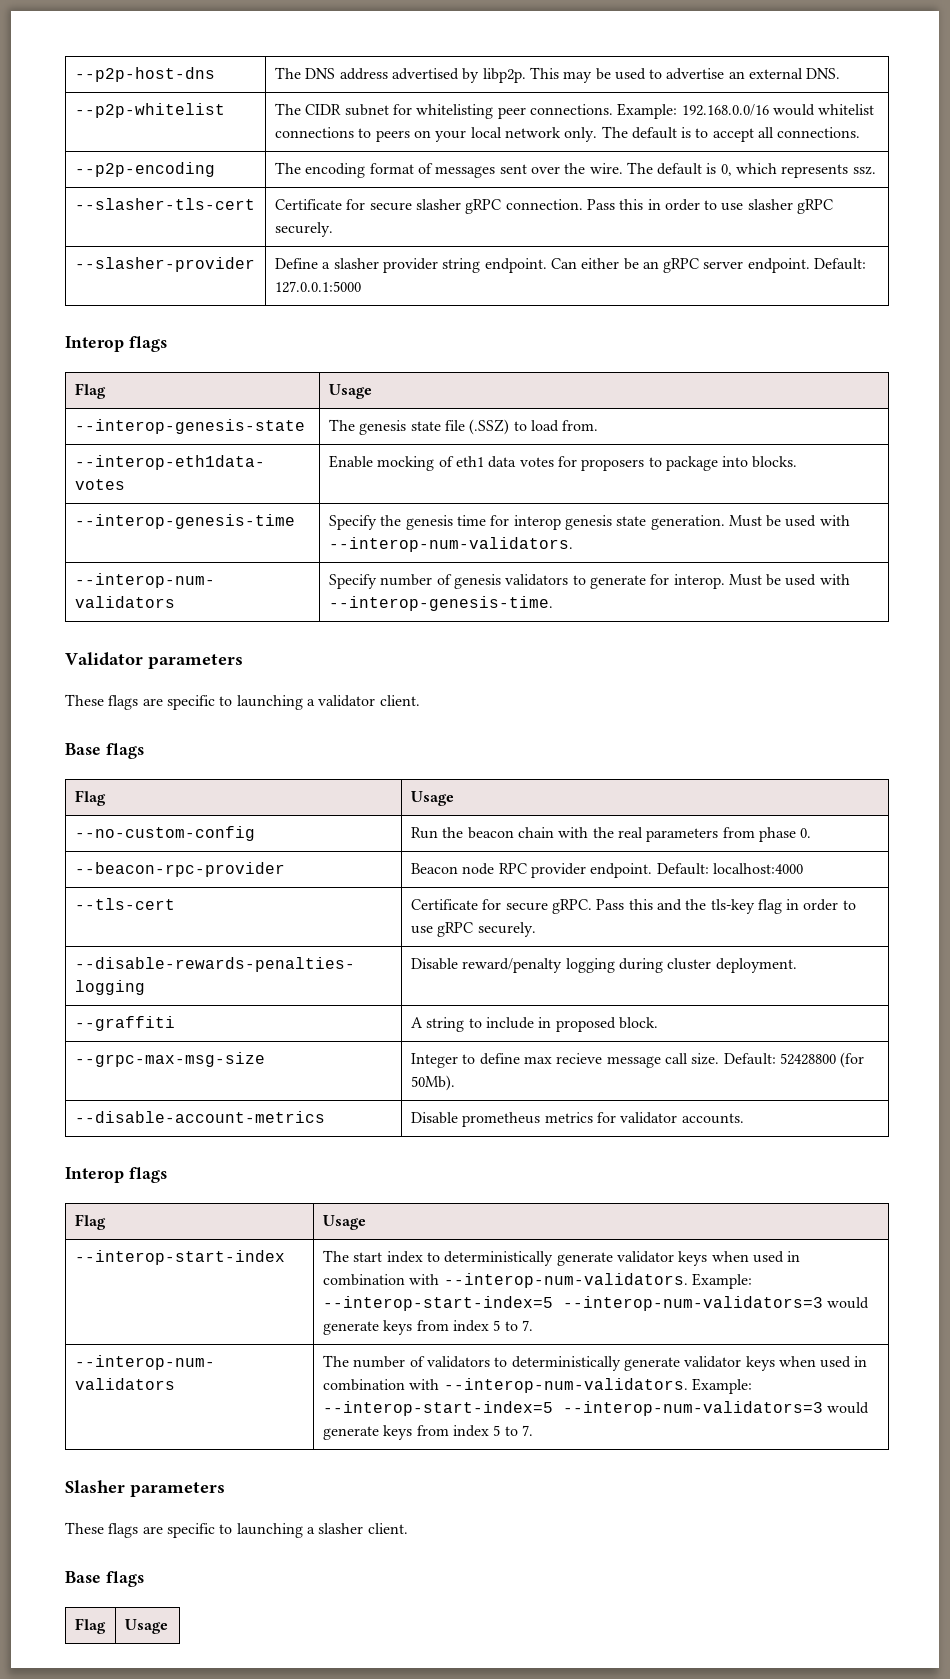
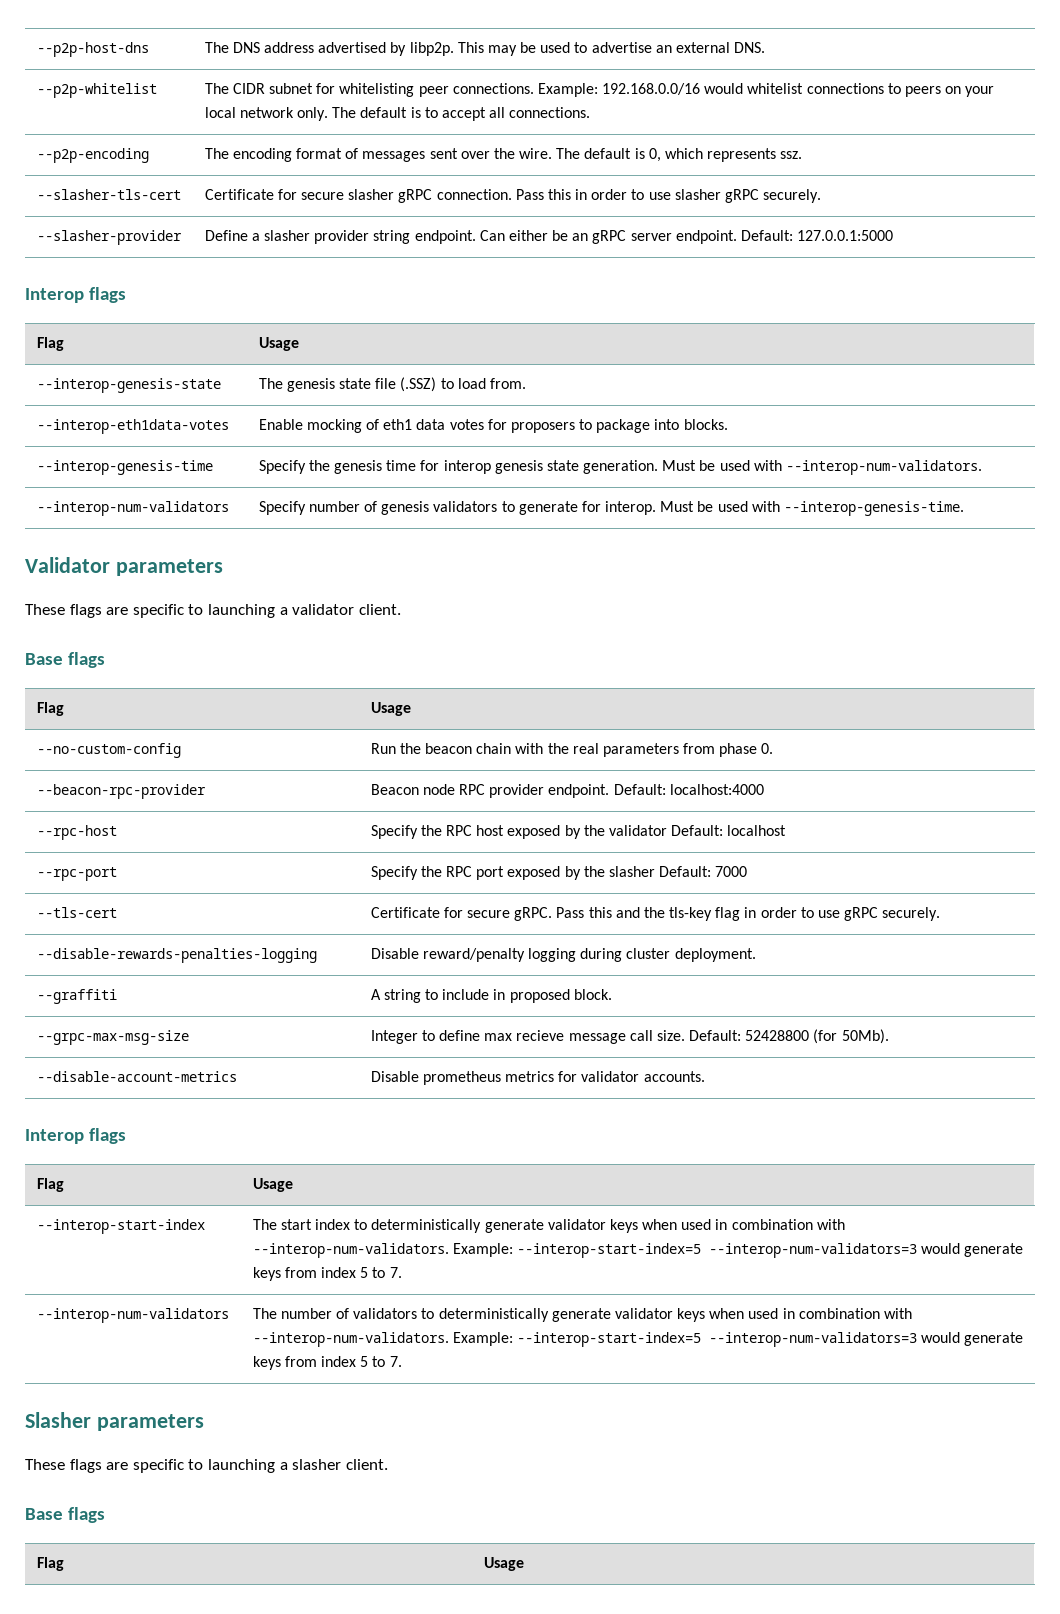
(803, 868) none -> [36,825,117,840] [370,825,787,839] [36,867,117,881] [370,866,748,880] // --rpc-host | Specify the RPC host exposed by the validator Default: localhost // --rpc-port | Specify the RPC port exposed by the slasher Default: 7000

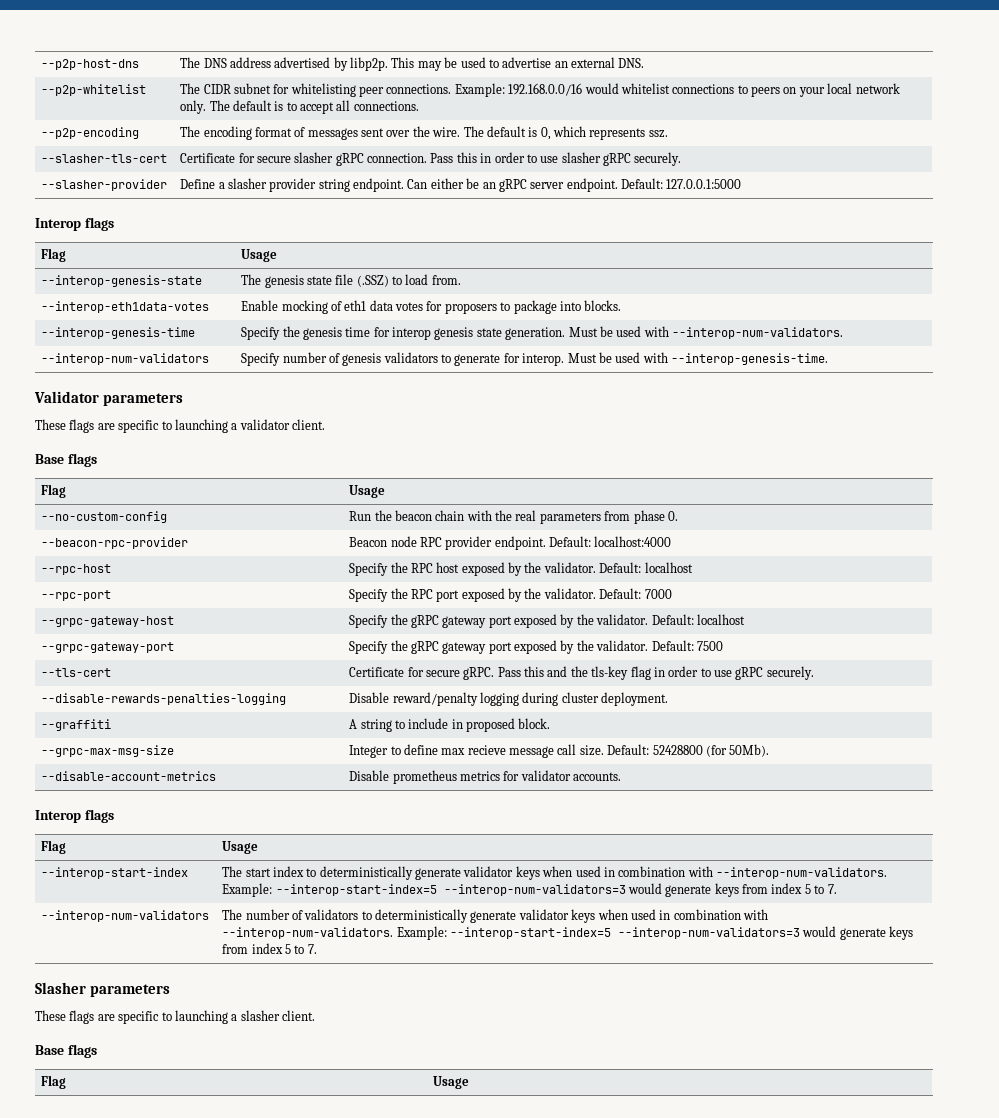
[608,825,667,836] validator -> [543,562,596,573] validator.
[608,866,655,877] slasher -> [543,588,596,599] validator.
(748, 871) none -> [41,616,175,627] [349,614,745,628] [41,642,175,653] [349,640,723,654] // --grpc-gateway-host | Specify the gRPC gateway port exposed by the validator. Default: localhost // --grpc-gateway-port | Specify the gRPC gateway port exposed by the validator. Default: 7500

